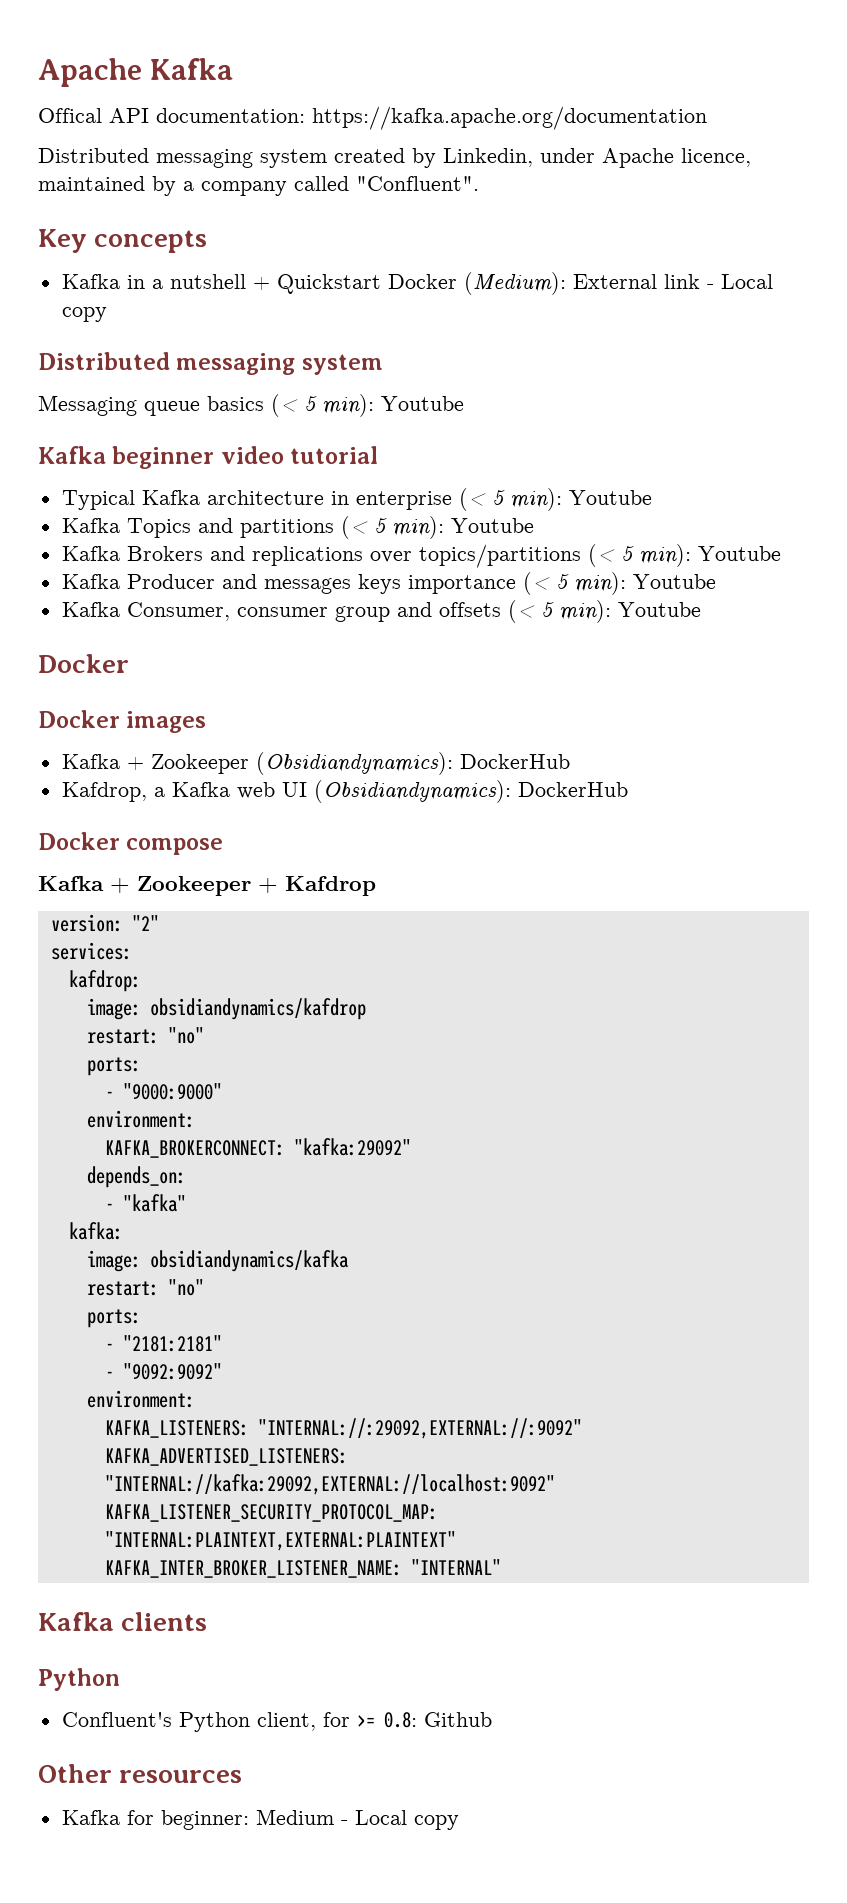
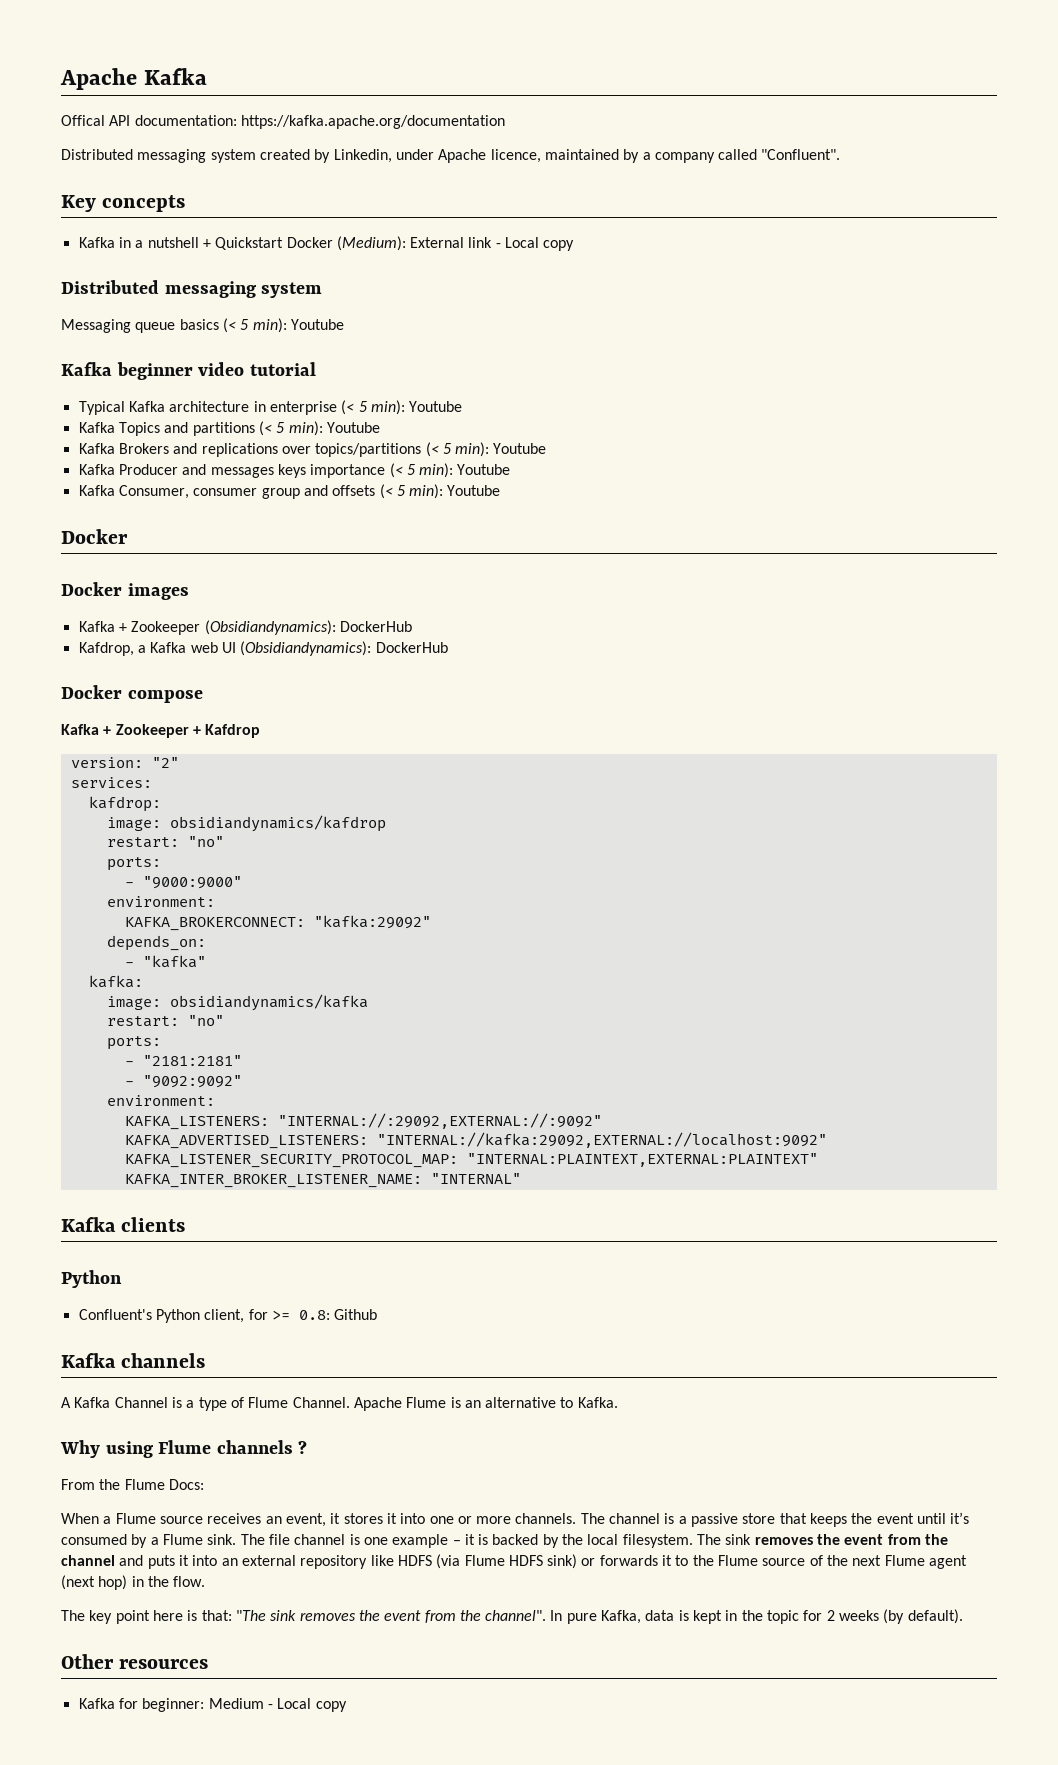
(492, 1719) none -> [61,1353,206,1368] [61,1397,618,1411] [60,1440,308,1458] [61,1479,204,1490] [61,1512,970,1527] [61,1534,949,1548] [61,1554,968,1569] [61,1575,206,1590] [61,1609,963,1624] // Kafka channels // A Kafka Channel is a type of Flume Channel. Apache Flume is an alternative to Kafka. // Why using Flume channels ? // From the Flume Docs: // When a Flume source receives an event, it stores it into one or more channels. The channel is a passive store that keeps the event until it’s consumed by a Flume sink. The file channel is one example – it is backed by the local filesystem. The sink removes the event from the channel and puts it into an external repository like HDFS (via Flume HDFS sink) or forwards it to the Flume source of the next Flume agent (next hop) in the flow. // The key point here is that: "The sink removes the event from the channel". In pure Kafka, data is kept in the topic for 2 weeks (by default).

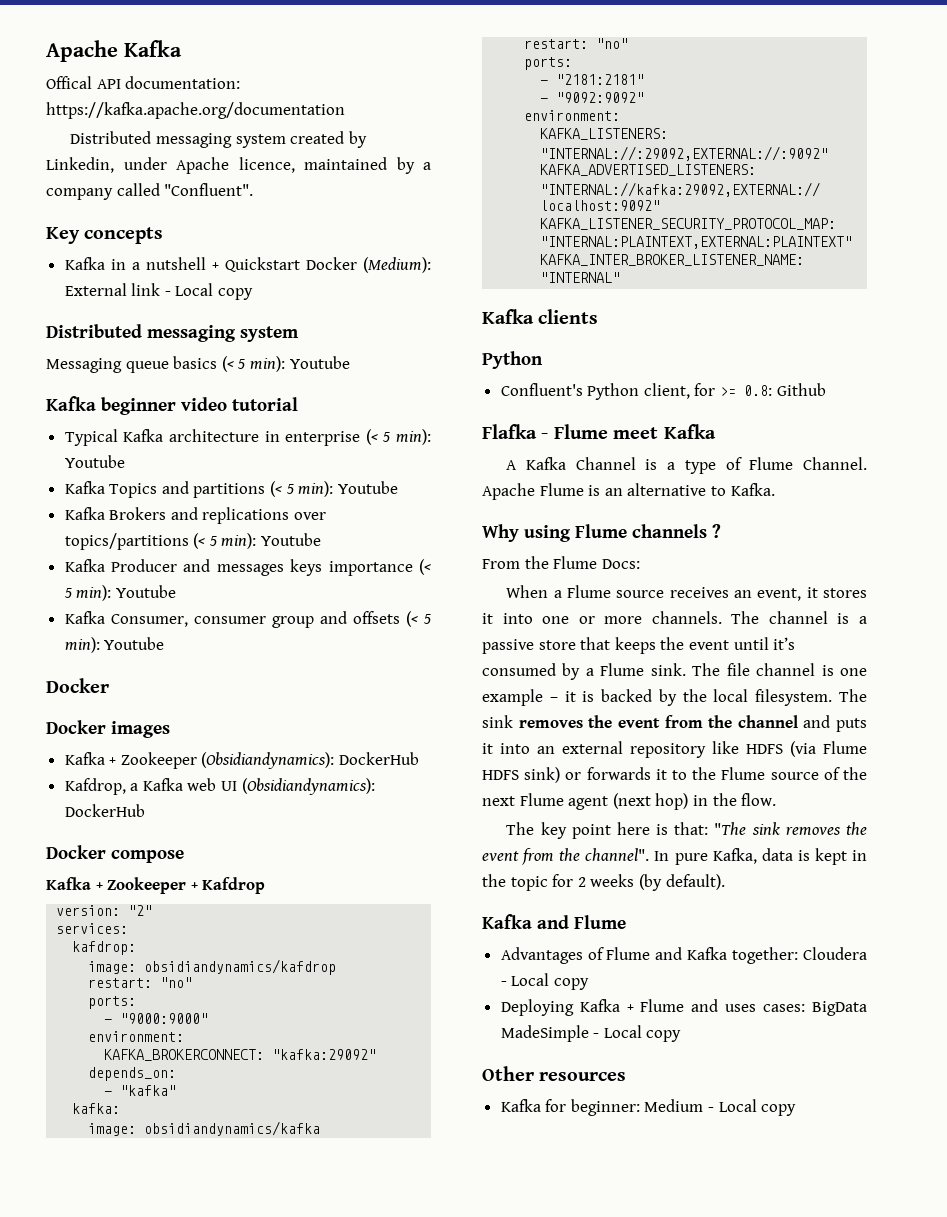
[61,1353,206,1368] Kafka channels -> [482,424,716,439] Flafka - Flume meet Kafka
(963, 1616) none -> [482,914,626,929] [500,947,867,964] [500,973,589,990] [500,999,867,1016] [500,1025,682,1042] // Kafka and Flume // Advantages of Flume and Kafka together: Cloudera - Local copy // Deploying Kafka + Flume and uses cases: BigData MadeSimple - Local copy

